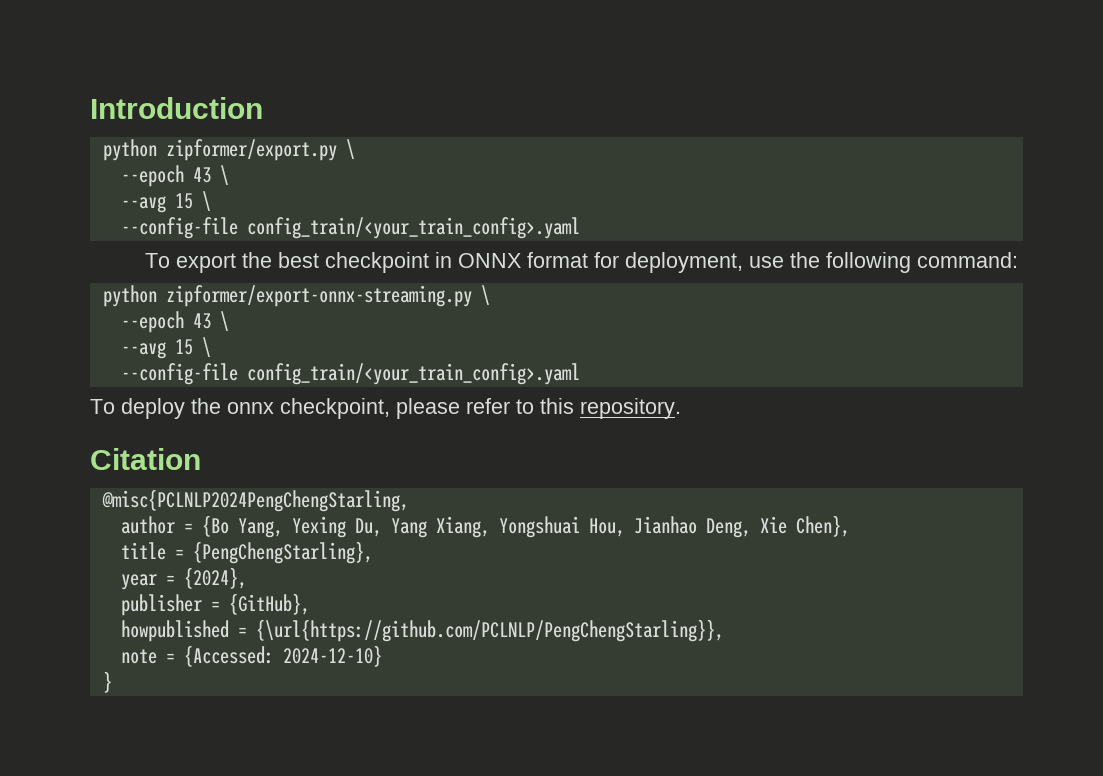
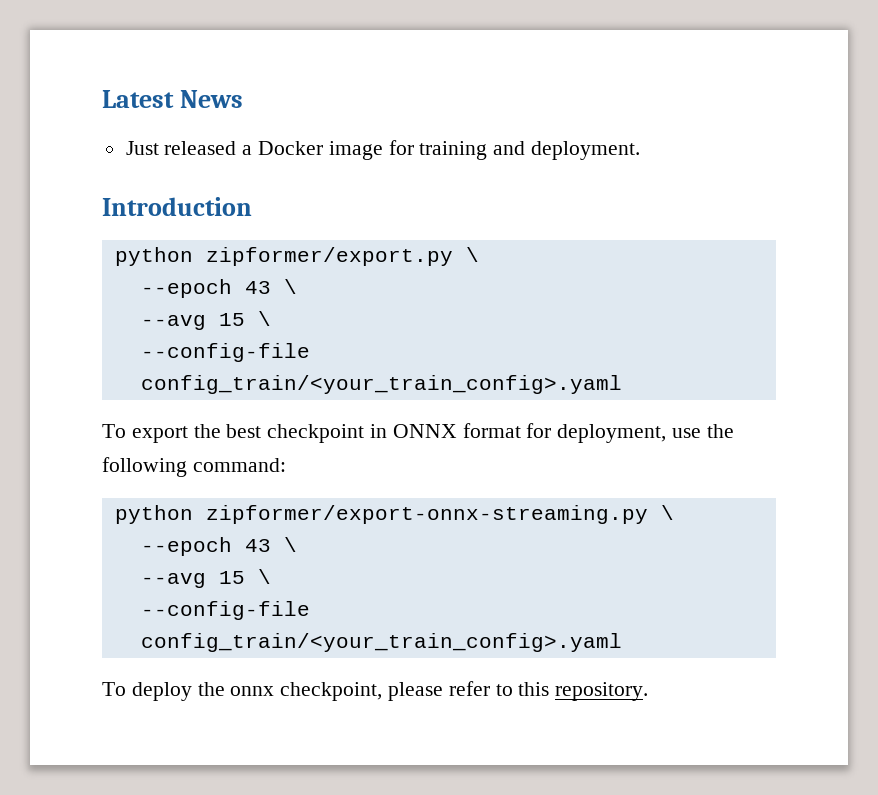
(90, 108) none -> [102,90,244,108] [125,140,641,160] Latest News // Just released a Docker image for training and deployment. //
[90,448,201,470] [101,489,409,512] [120,515,850,538] [120,541,373,564] [120,567,247,590] [120,593,310,616] [120,619,724,642] [120,645,382,667] [102,671,112,693] // Citation // @misc{PCLNLP2024PengChengStarling, // author = {Bo Yang, Yexing Du, Yang Xiang, Yongshuai Hou, Jianhao Deng, Xie Chen}, // title = {PengChengStarling}, // year = {2024}, // publisher = {GitHub}, // howpublished = {\url{https://github.com/PCLNLP/PengChengStarling}}, // note = {Accessed: 2024-12-10} // } -> (649, 691) none

